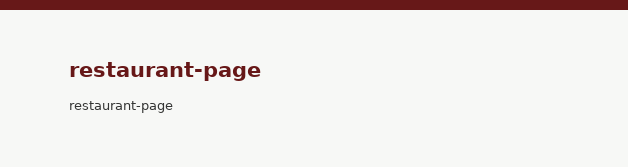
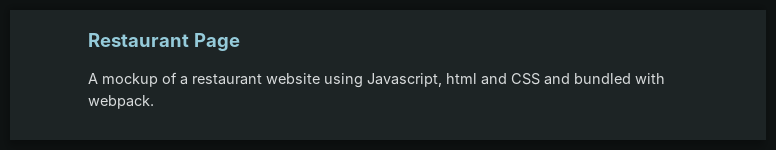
[69,62,261,81] [69,101,173,113] restaurant-page // restaurant-page -> [88,33,240,51] [88,72,665,88] [88,95,154,109] Restaurant Page // A mockup of a restaurant website using Javascript, html and CSS and bundled with webpack.

